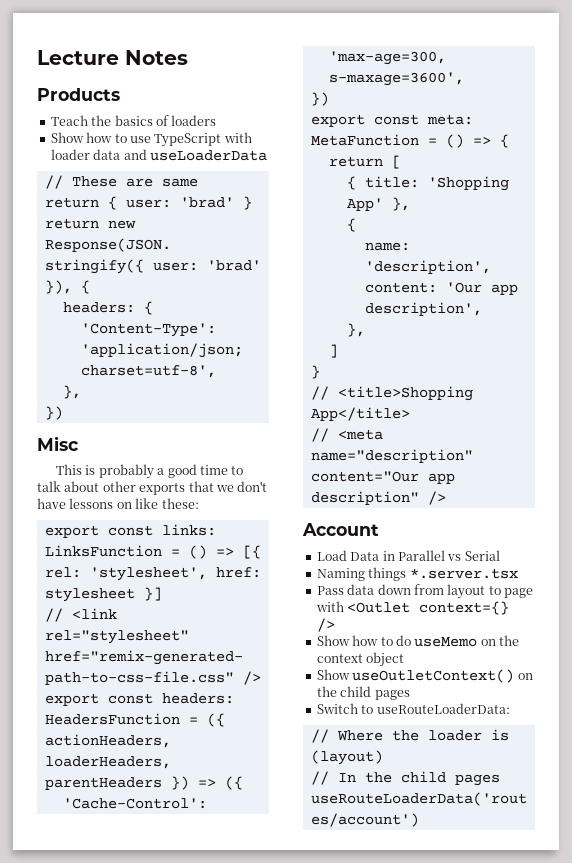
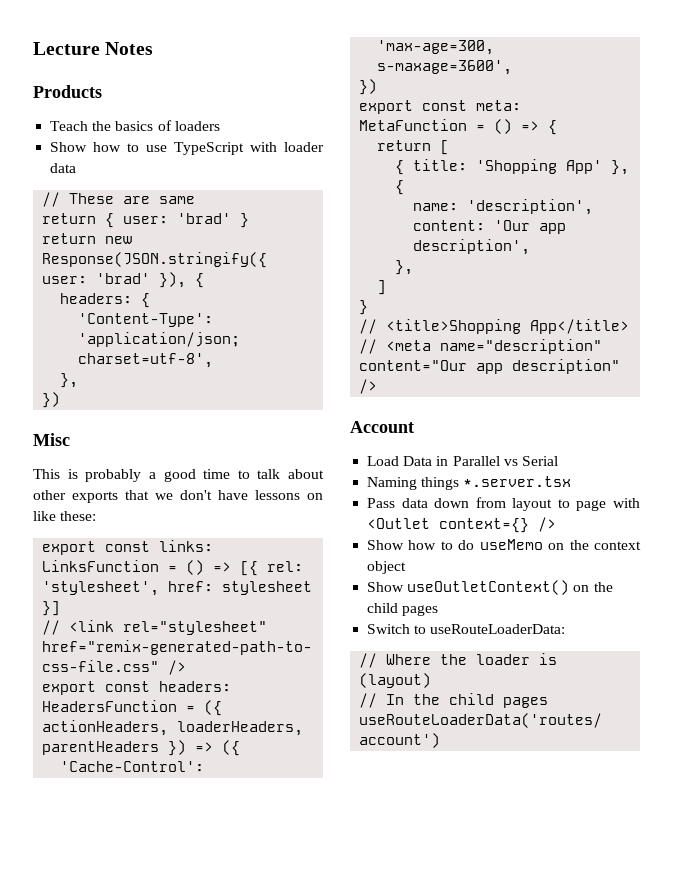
[123,149,267,161] and useLoaderData -> (77, 168) none

